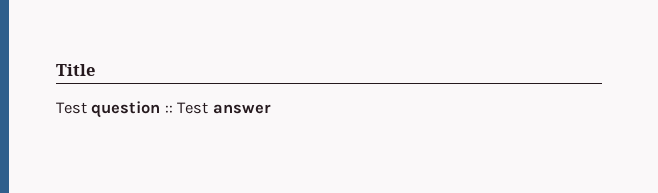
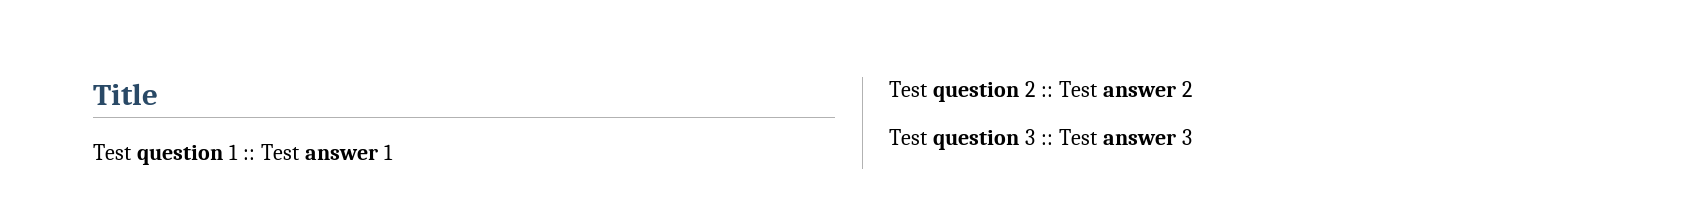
[164,102,271,114] :: Test answer -> [228,144,393,160] [889,81,1192,102] [889,129,1192,150] 1 :: Test answer 1 // Test question 2 :: Test answer 2 // Test question 3 :: Test answer 3

